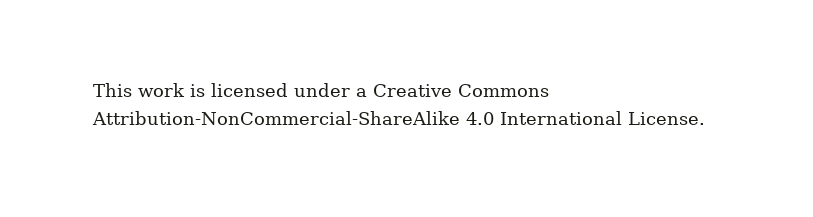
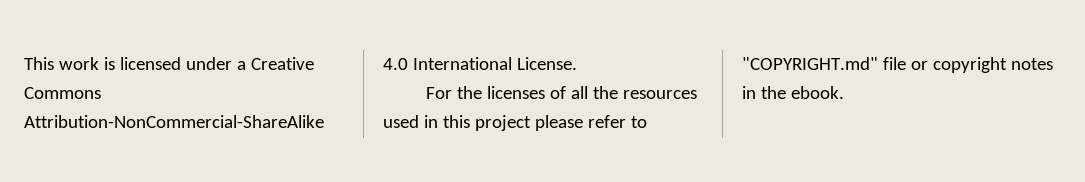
(705, 118) none -> [426,86,698,99] [383,115,647,131] [742,57,1053,73] [742,86,844,99] // For the licenses of all the resources used in this project please refer to "COPYRIGHT.md" file or copyright notes in the ebook.

